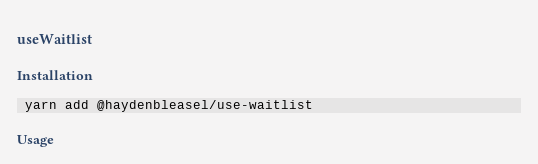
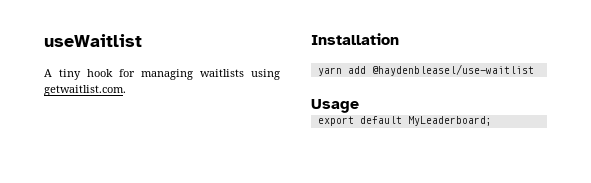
(92, 39) none -> [44,69,280,80] [44,85,126,96] // A tiny hook for managing waitlists using getwaitlist.com.
(54, 141) none -> [317,116,492,126] // export default MyLeaderboard;

